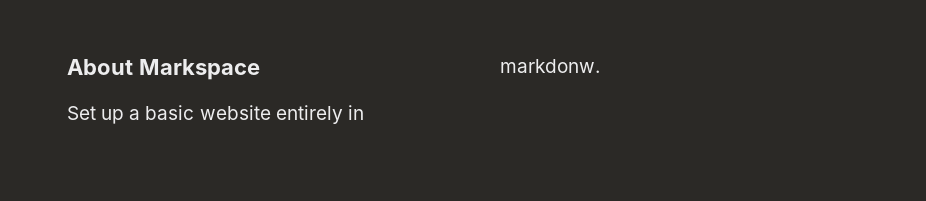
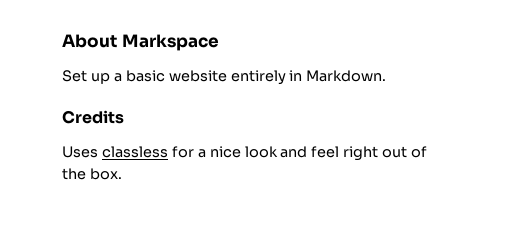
[500,59,600,73] markdonw. -> [306,70,387,82] [62,110,124,124] [62,146,428,161] [62,168,122,180] Markdown. // Credits // Uses classless for a nice look and feel right out of the box.

